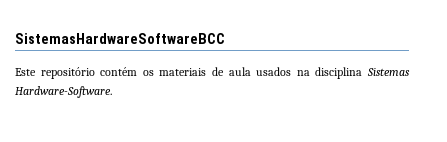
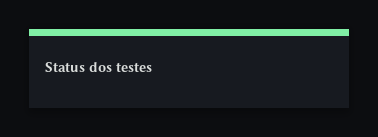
[15,33,225,44] [15,67,410,79] [15,86,112,98] SistemasHardwareSoftwareBCC // Este repositório contém os materiais de aula usados na disciplina Sistemas Hardware-Software. -> [45,62,152,72] Status dos testes

